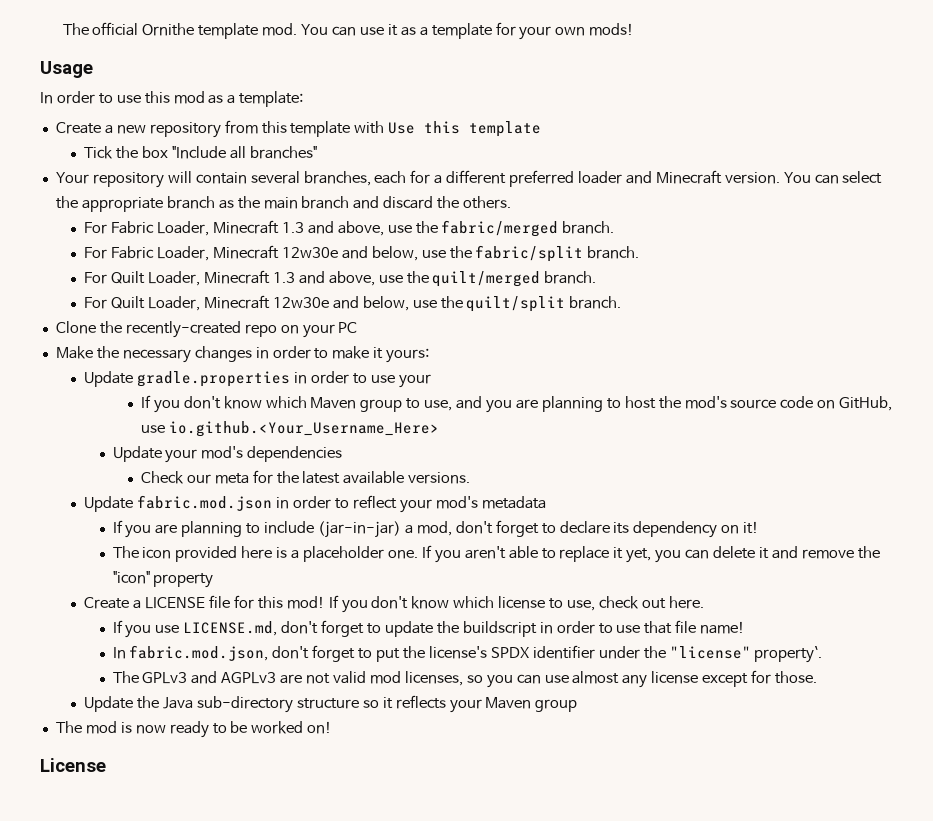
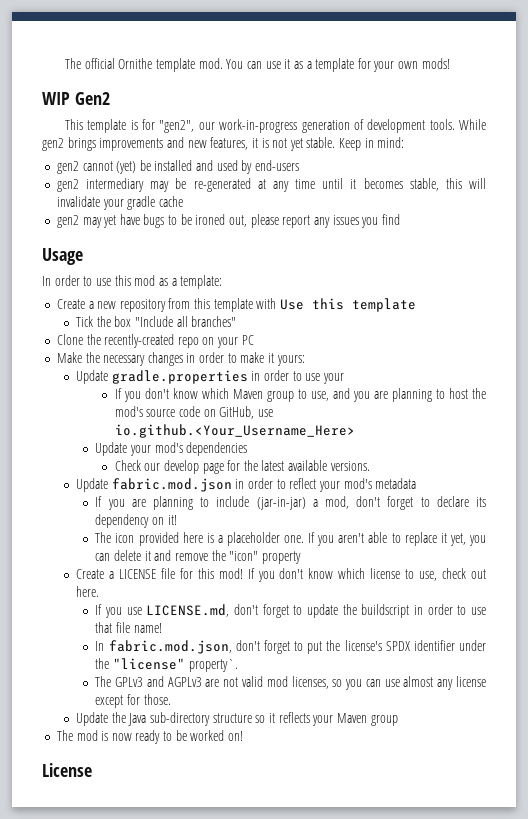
(635, 29) none -> [42,92,110,105] [65,119,486,133] [42,137,405,151] [56,160,300,174] [56,178,486,192] [56,196,183,210] [56,214,400,228] // WIP Gen2 // This template is for "gen2", our work-in-progress generation of development tools. While gen2 brings improvements and new features, it is not yet stable. Keep in mind: // gen2 cannot (yet) be installed and used by end-users // gen2 intermediary may be re-generated at any time until it becomes stable, this will invalidate your gradle cache // gen2 may yet have bugs to be ironed out, please report any issues you find
[55,170,883,188] [55,196,512,212] [84,220,615,237] [84,245,640,262] [84,270,597,287] [84,295,622,312] // Your repository will contain several branches, each for a different preferred loader and Minecraft version. You can select the appropriate branch as the main branch and discard the others. // For Fabric Loader, Minecraft 1.3 and above, use the fabric/merged branch. // For Fabric Loader, Minecraft 12w30e and below, use the fabric/split branch. // For Quilt Loader, Minecraft 1.3 and above, use the quilt/merged branch. // For Quilt Loader, Minecraft 12w30e and below, use the quilt/split branch. -> (237, 321) none
[214,473,249,484] meta -> [163,460,224,474] develop page

